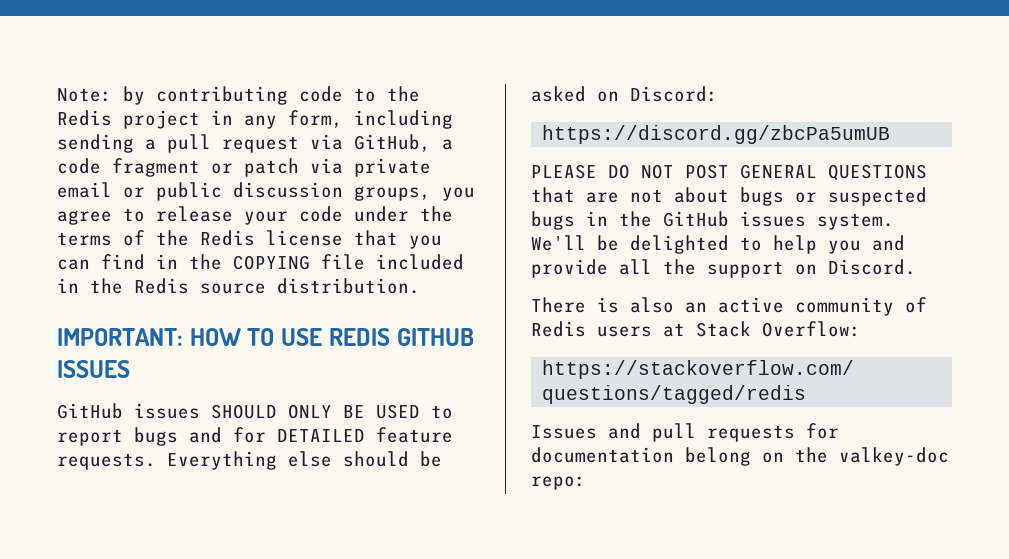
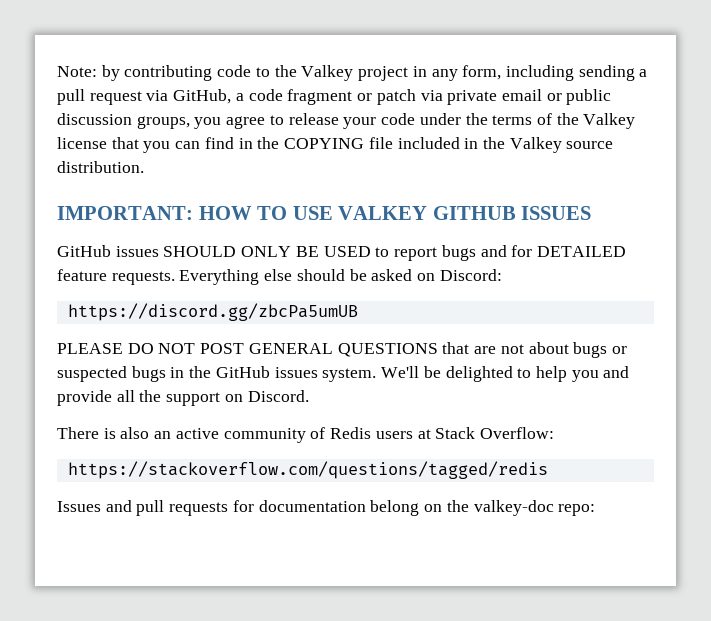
[57,110,112,126] Redis -> [301,65,354,81] Valkey
[200,230,255,246] Redis -> [583,113,636,129] Valkey
[134,278,189,294] Redis -> [509,137,562,153] Valkey
[328,328,390,346] REDIS -> [338,206,428,220] VALKEY

